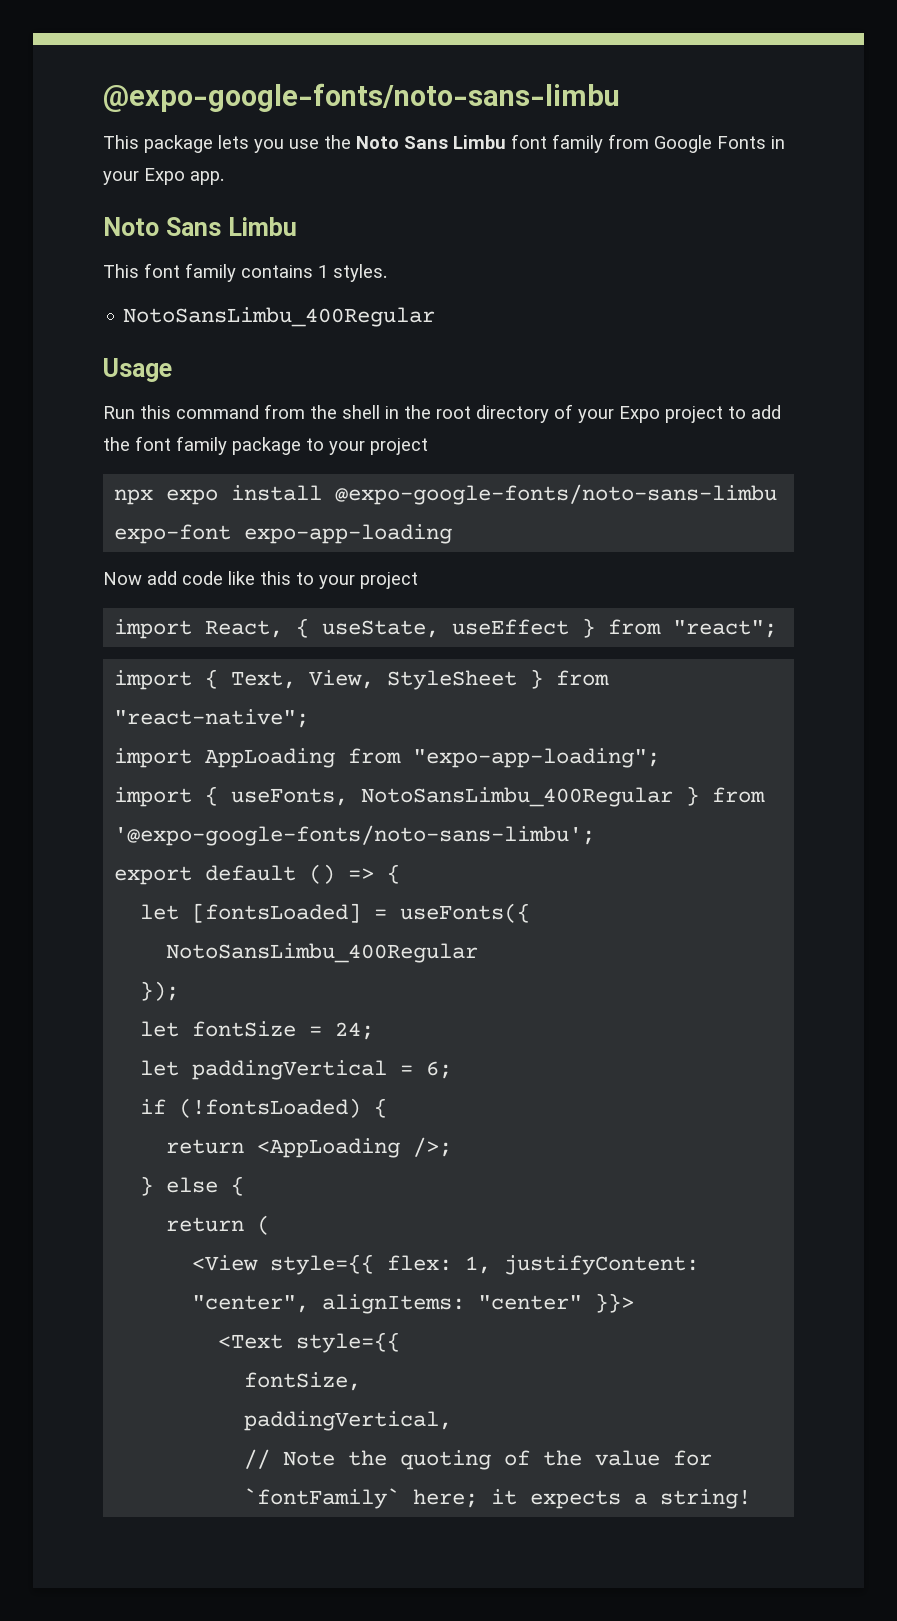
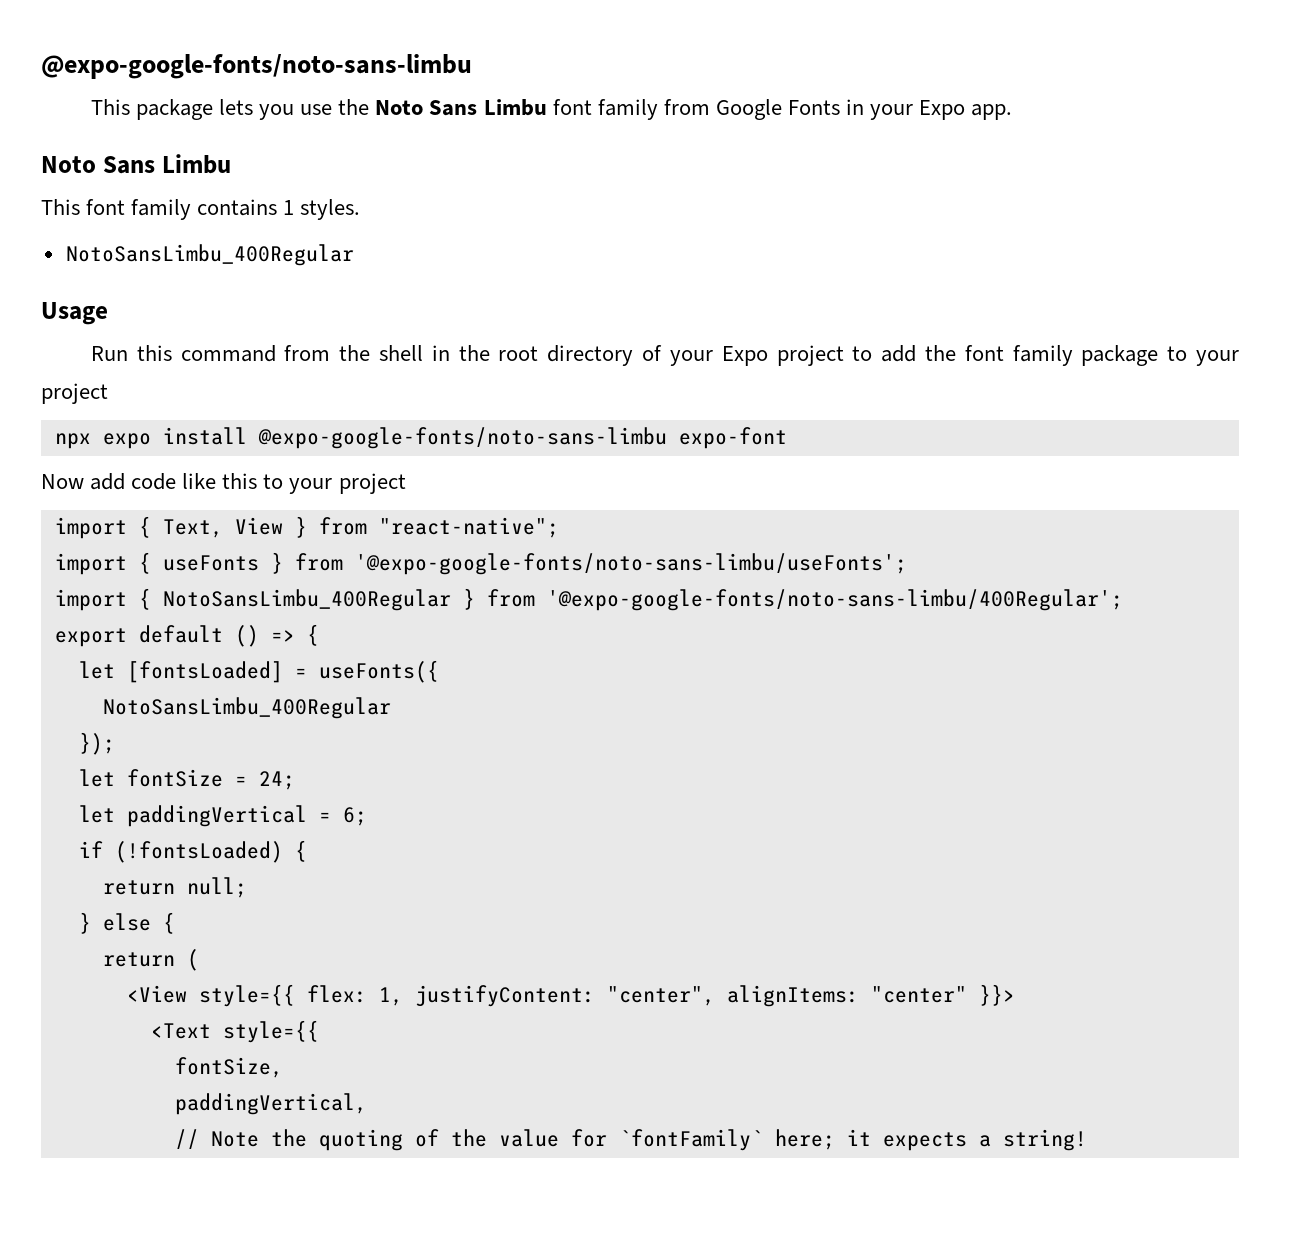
[244,524,453,544] expo-app-loading -> (787, 438) none
[114,618,778,639] // import React, { useState, useEffect } from "react"; -> (406, 483) none
[309,670,518,690] View, StyleSheet -> [234,517,283,535] View
[205,748,661,768] [114,786,349,807] AppLoading from "expo-app-loading"; // import { useFonts, -> [138,552,907,575] [54,588,151,611] { useFonts } from '@expo-google-fonts/noto-sans-limbu/useFonts'; // import {
[114,825,596,846] '@expo-google-fonts/noto-sans-limbu'; -> [546,589,1123,611] '@expo-google-fonts/noto-sans-limbu/400Regular';
[257,1137,453,1158] <AppLoading />; -> [186,877,247,898] null;

